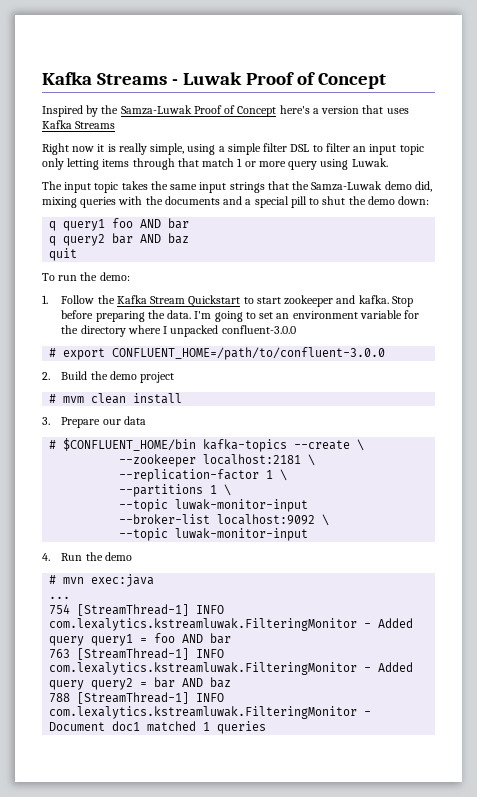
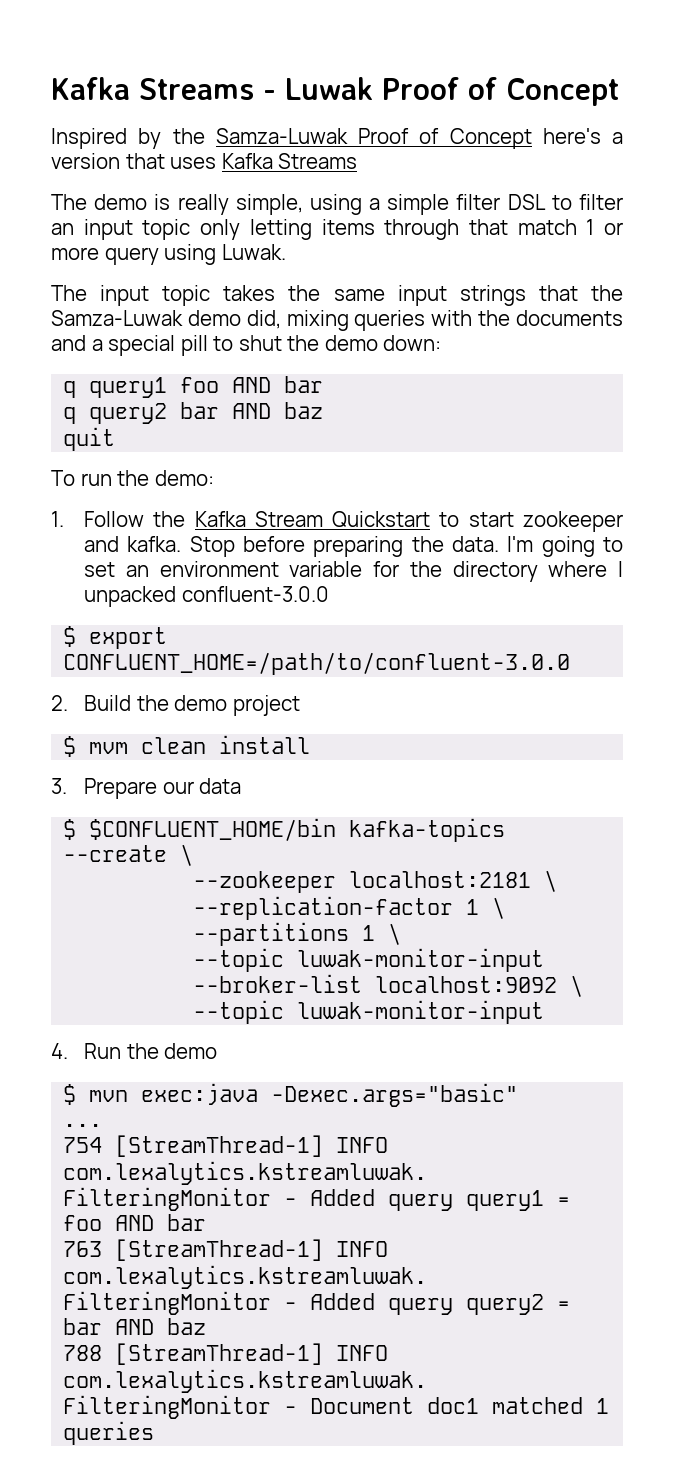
[42,143,105,155] Right now it -> [51,194,148,210] The demo
[49,348,57,357] # -> [63,626,77,647] $
[49,394,57,403] # -> [63,736,77,757] $
[49,440,57,449] # -> [63,819,77,840] $
[49,575,57,584] # -> [63,1084,77,1105] $
(155, 580) none -> [271,1083,519,1107] -Dexec.args="basic"

